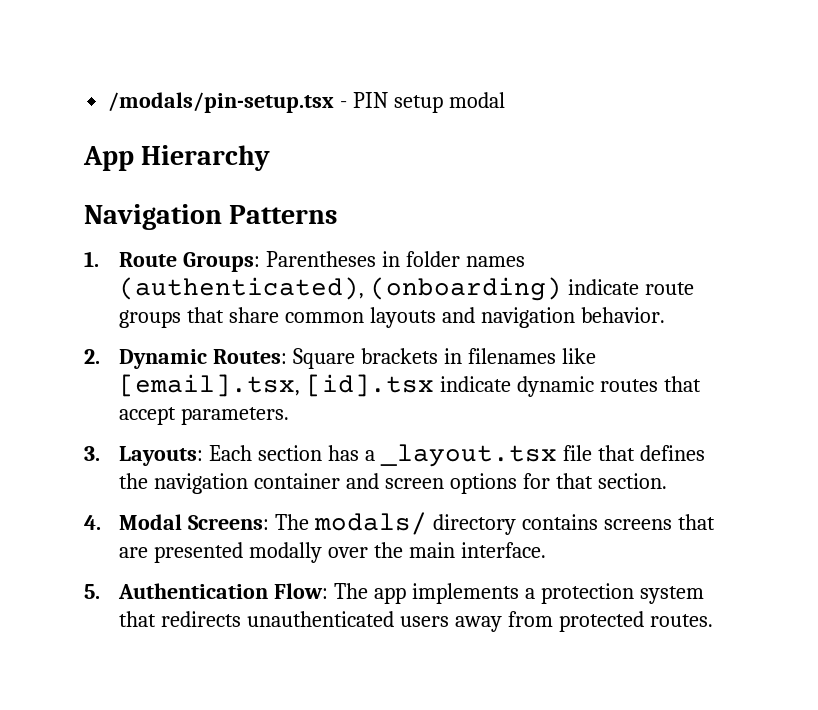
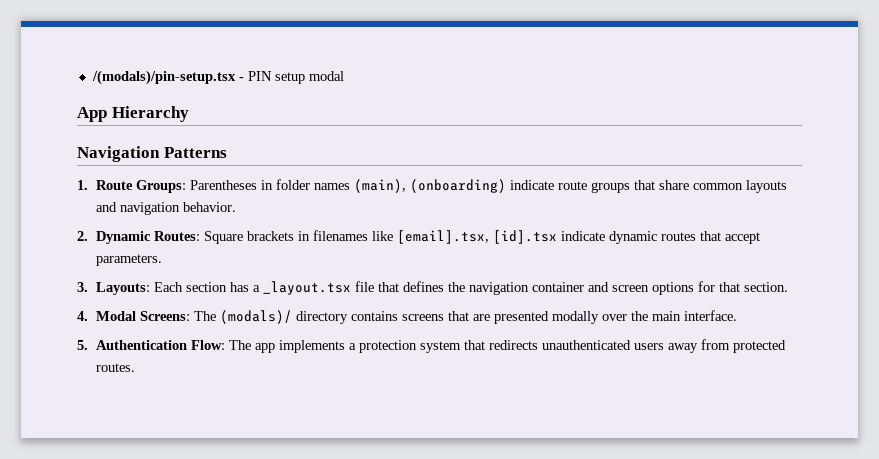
[108,92,335,113] /modals/pin-setup.tsx -> [91,70,236,85] /(modals)/pin-setup.tsx
[119,277,365,300] (authenticated), -> [353,179,406,193] (main),
[314,512,428,535] modals/ -> [219,310,292,324] (modals)/

